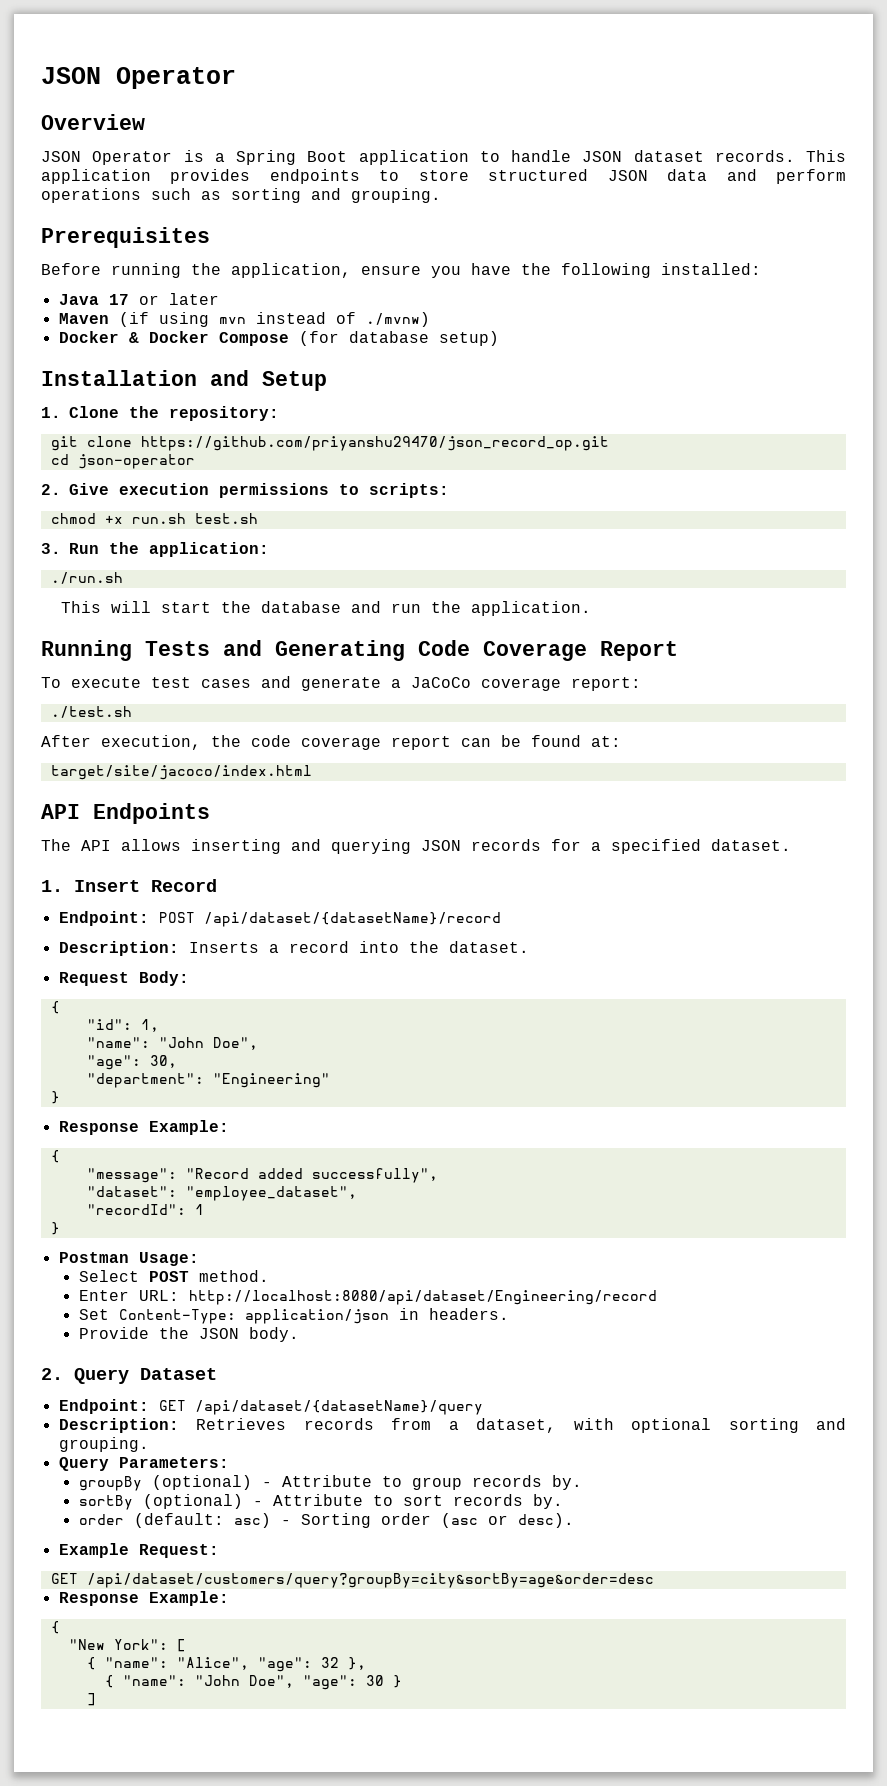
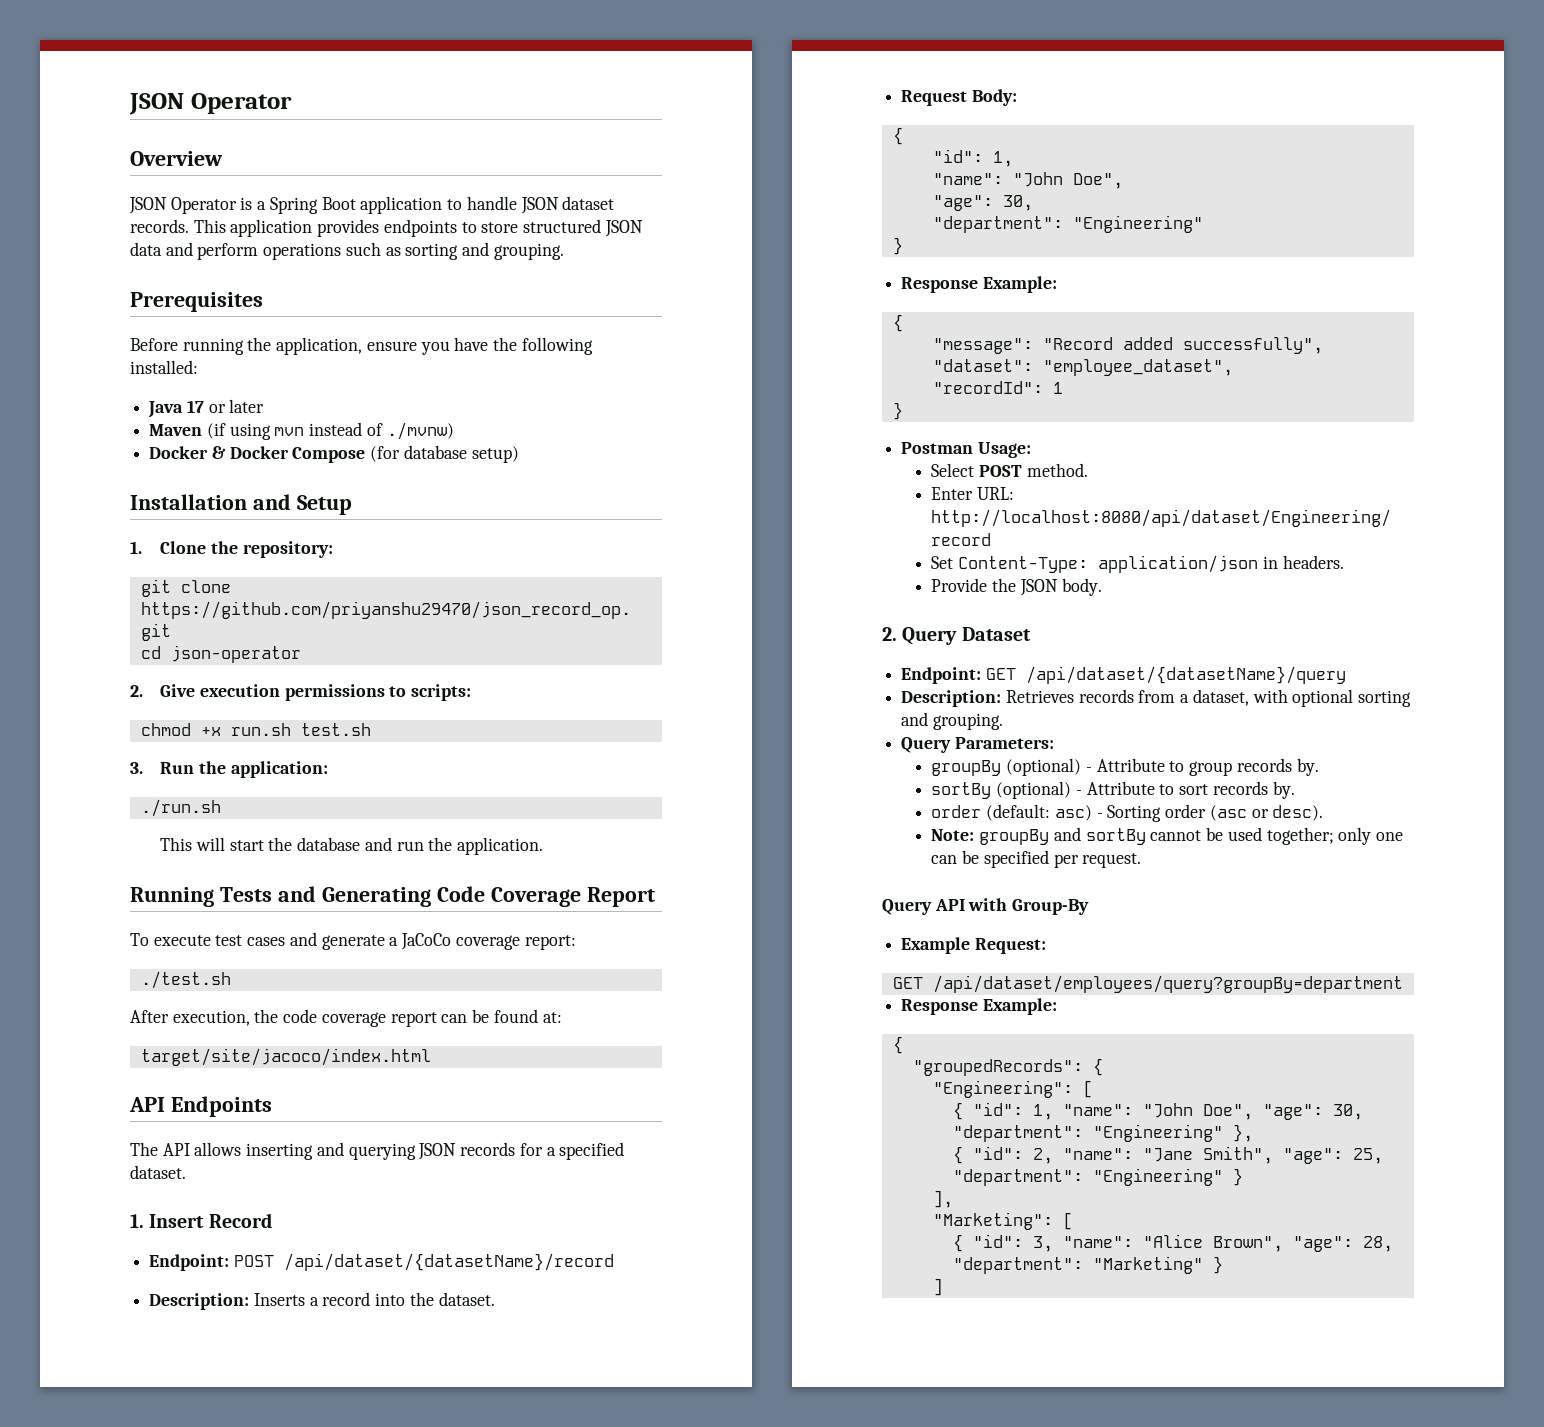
(574, 1520) none -> [931,827,1404,845] [931,850,1142,868] [882,898,1090,915] // Note: groupBy and sortBy cannot be used together; only one can be specified per request. // Query API with Group-By
[86,1573,654,1588] [58,1591,229,1606] [50,1621,60,1634] [68,1639,186,1652] [86,1657,366,1672] [104,1675,384,1690] /api/dataset/customers/query?groupBy=city&sortBy=age&order=desc // Response Example: // { // "New York": [ // { "name": "Alice", "age": 32 }, // { "name": "John Doe", "age": 30 -> [932,975,1403,993] [901,998,1057,1015] [892,1036,903,1054] [912,1058,1103,1076] [932,1080,1093,1098] [952,1102,1363,1120] [952,1124,1253,1142] [952,1146,1383,1164] [952,1168,1243,1186] [932,1190,953,1208] [932,1212,1073,1230] [952,1234,1393,1252] [952,1256,1203,1274] /api/dataset/employees/query?groupBy=department // Response Example: // { // "groupedRecords": { // "Engineering": [ // { "id": 1, "name": "John Doe", "age": 30, "department": "Engineering" }, // { "id": 2, "name": "Jane Smith", "age": 25, "department": "Engineering" } // ], // "Marketing": [ // { "id": 3, "name": "Alice Brown", "age": 28, "department": "Marketing"

